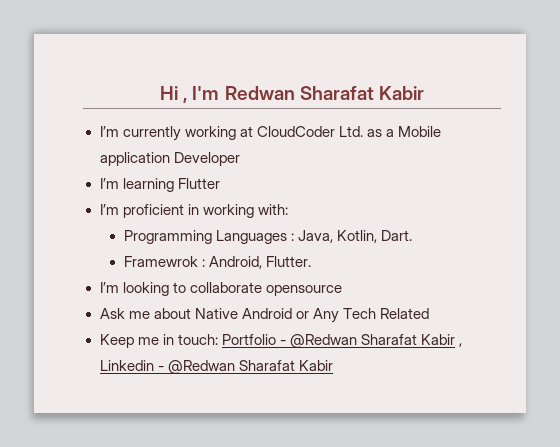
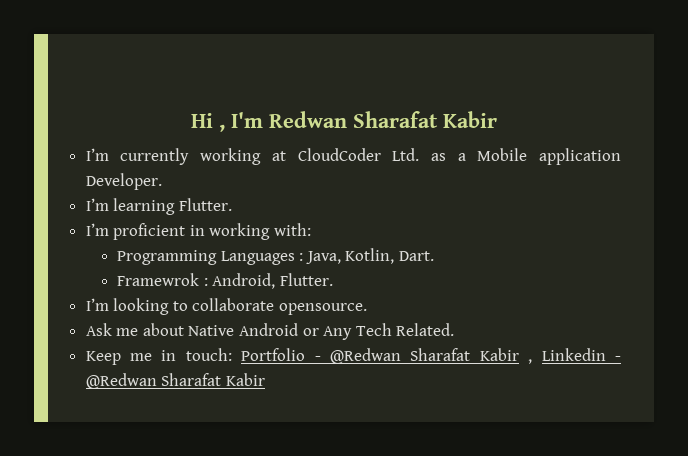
[173,152,240,166] Developer -> [85,173,162,190] Developer.
[177,178,220,189] Flutter -> [178,198,232,211] Flutter.
[265,285,342,296] opensource -> [279,303,368,315] opensource.
[379,308,429,319] Related -> [396,323,455,336] Related.

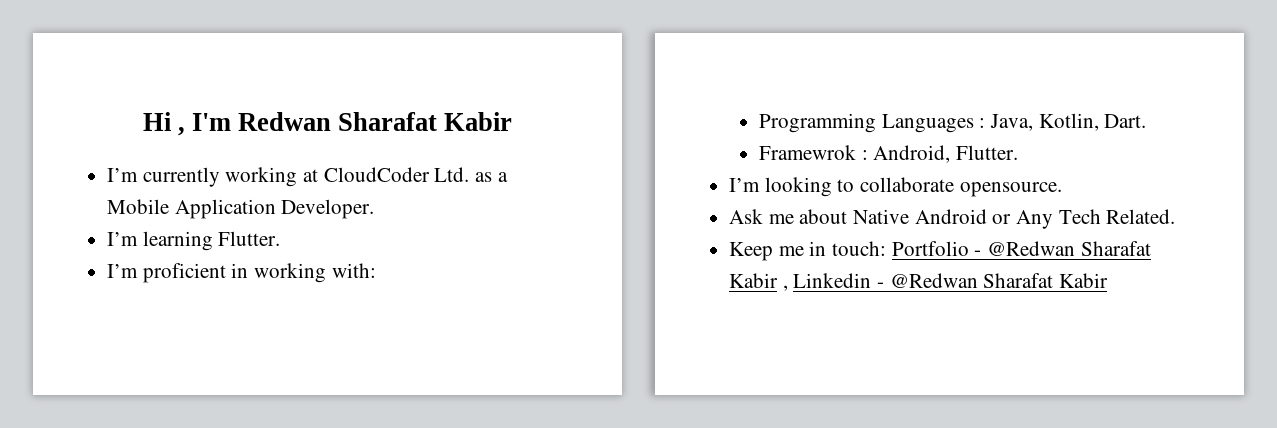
[539,148,621,165] application -> [174,199,276,219] Application

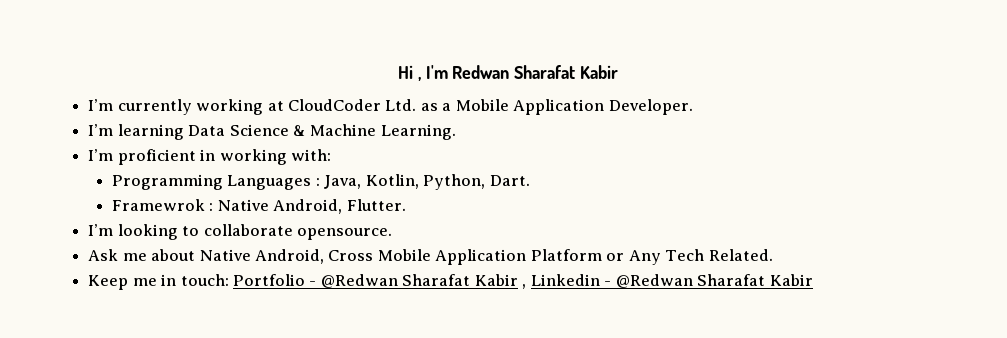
[218,231,281,246] Flutter. -> [188,124,456,140] Data Science & Machine Learning.
(1099, 122) none -> [423,174,486,190] Python,
(868, 155) none -> [217,199,269,211] Native
[914,209,987,224] Android -> [254,249,602,265] Android, Cross Mobile Application Platform

